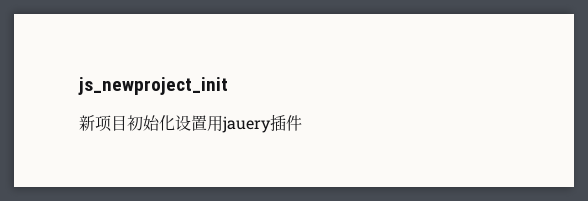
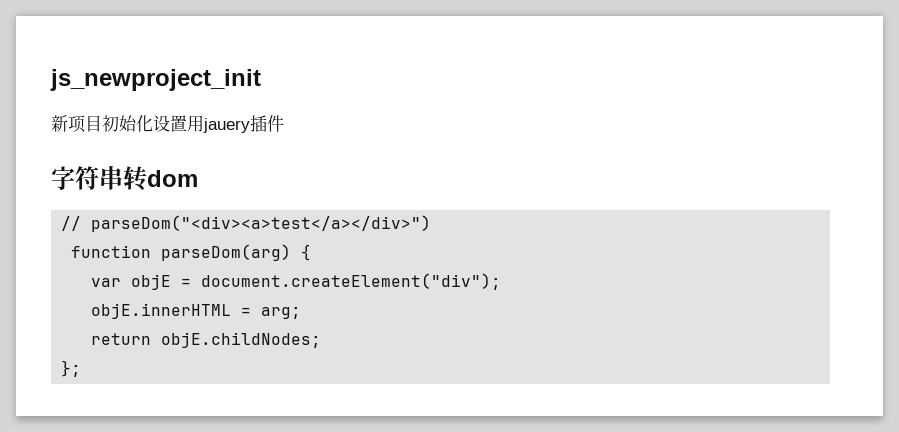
(302, 123) none -> [51,166,198,191] [61,215,432,232] [71,244,312,261] [91,273,502,290] [91,303,302,319] [91,332,322,348] [61,360,82,377] // 字符串转dom // // parseDom("<div><a>test</a></div>") // function parseDom(arg) { // var objE = document.createElement("div"); // objE.innerHTML = arg; // return objE.childNodes; // };

